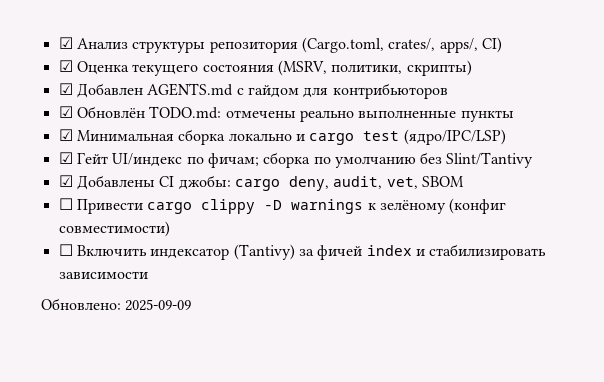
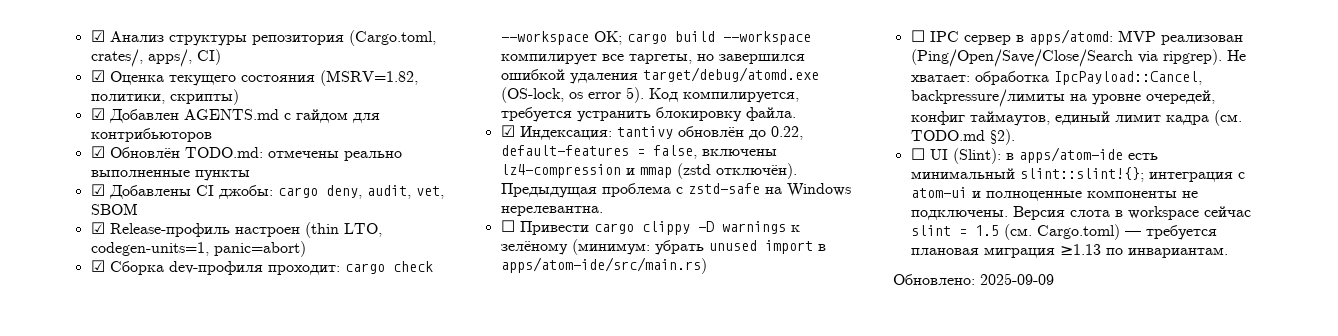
[277,60,327,76] (MSRV, -> [319,70,418,86] (MSRV=1.82,
[58,129,506,145] [58,152,534,168] // ☑ Минимальная сборка локально и cargo test (ядро/IPС/LSP) // ☑ Гейт UI/индекс по фичам; сборка по умолчанию без Slint/Tantivy -> (250, 175) none
(464, 181) none -> [90,222,382,238] [90,241,306,257] [90,260,433,275] [500,31,811,45] [500,53,805,65] [500,67,819,84] [500,87,799,103] [500,107,796,122] [500,125,803,140] [500,145,777,159] [500,163,797,179] [500,183,851,198] [500,206,603,216] // ☑ Release‑профиль настроен (thin LTO, codegen-units=1, panic=abort) // ☑ Сборка dev‑профиля проходит: cargo check --workspace OK; cargo build --workspace компилирует все таргеты, но завершился ошибкой удаления target/debug/atomd.exe (OS‑lock, os error 5). Код компилируется, требуется устранить блокировку файла. // ☑ Индексация: tantivy обновлён до 0.22, default-features = false, включены lz4-compression и mmap (zstd отключён). Предыдущая проблема с zstd-safe на Windows нерелевантна.
[449,198,507,214] [58,221,170,237] [58,244,547,260] [58,271,148,279] (конфиг совместимости) // ☐ Включить индексатор (Tantivy) за фичей index и стабилизировать зависимости -> [571,239,826,255] [500,257,707,274] [910,29,1243,45] [910,49,1246,67] [910,71,1202,85] [910,89,1215,107] [910,110,1242,126] [910,129,1015,145] [910,147,1158,164] [910,167,1245,182] [910,187,1198,201] [910,206,1251,220] [910,224,1217,240] [910,244,1228,258] (минимум: убрать unused import в apps/atom-ide/src/main.rs) // ☐ IPC сервер в apps/atomd: MVP реализован (Ping/Open/Save/Close/Search via ripgrep). Не хватает: обработка IpcPayload::Cancel, backpressure/лимиты на уровне очередей, конфиг таймаутов, единый лимит кадра (см. TODO.md §2). // ☐ UI (Slint): в apps/atom-ide есть минимальный slint::slint!{}; интеграция с atom-ui и полноценные компоненты не подключены. Версия слота в workspace сейчас slint = 1.5 (см. Cargo.toml) — требуется плановая миграция ≥1.13 по инвариантам.

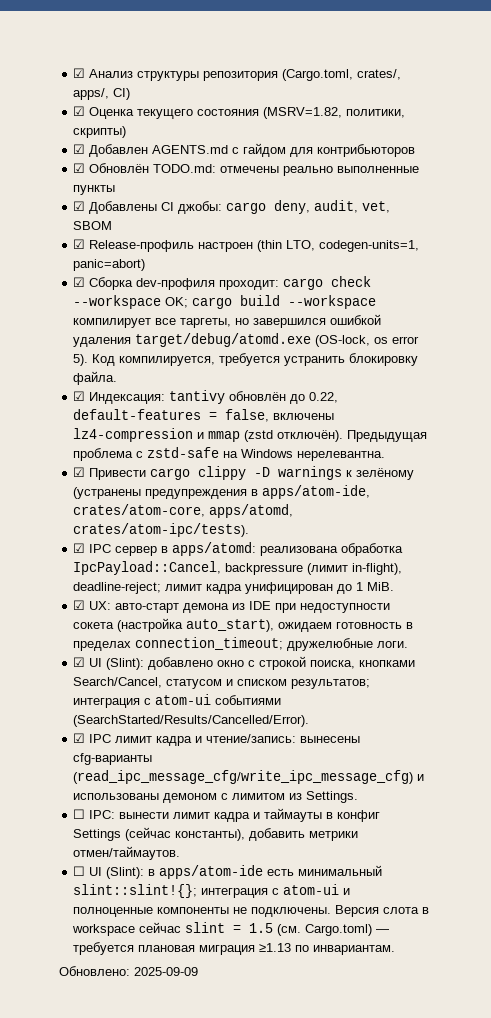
[500,220,515,232] ☐ -> [73,467,86,477] ☑
[571,239,826,255] [500,257,707,274] [910,29,1243,45] [910,49,1246,67] [910,71,1202,85] [910,89,1215,107] [910,110,1242,126] [910,129,1015,145] (минимум: убрать unused import в apps/atom-ide/src/main.rs) // ☐ IPC сервер в apps/atomd: MVP реализован (Ping/Open/Save/Close/Search via ripgrep). Не хватает: обработка IpcPayload::Cancel, backpressure/лимиты на уровне очередей, конфиг таймаутов, единый лимит кадра (см. TODO.md §2). -> [73,485,371,499] [73,504,294,518] [73,523,250,537] [73,542,404,556] [73,561,403,575] [73,582,395,594] [73,600,391,613] [73,618,414,632] [73,637,409,651] [73,656,416,670] [73,677,371,689] [73,694,282,708] [73,715,310,727] [73,733,361,746] [73,753,153,765] [73,770,425,784] [73,791,359,803] [73,808,381,822] [73,827,359,841] [73,846,181,860] (устранены предупреждения в apps/atom-ide, crates/atom-core, apps/atomd, crates/atom-ipc/tests). // ☑ IPC сервер в apps/atomd: реализована обработка IpcPayload::Cancel, backpressure (лимит in‑flight), deadline‑reject; лимит кадра унифицирован до 1 MiB. // ☑ UX: авто‑старт демона из IDE при недоступности сокета (настройка auto_start), ожидаем готовность в пределах connection_timeout; дружелюбные логи. // ☑ UI (Slint): добавлено окно с строкой поиска, кнопками Search/Cancel, статусом и списком результатов; интеграция с atom-ui событиями (SearchStarted/Results/Cancelled/Error). // ☑ IPC лимит кадра и чтение/запись: вынесены cfg‑варианты (read_ipc_message_cfg/write_ipc_message_cfg) и использованы демоном с лимитом из Settings. // ☐ IPC: вынести лимит кадра и таймауты в конфиг Settings (сейчас константы), добавить метрики отмен/таймаутов.

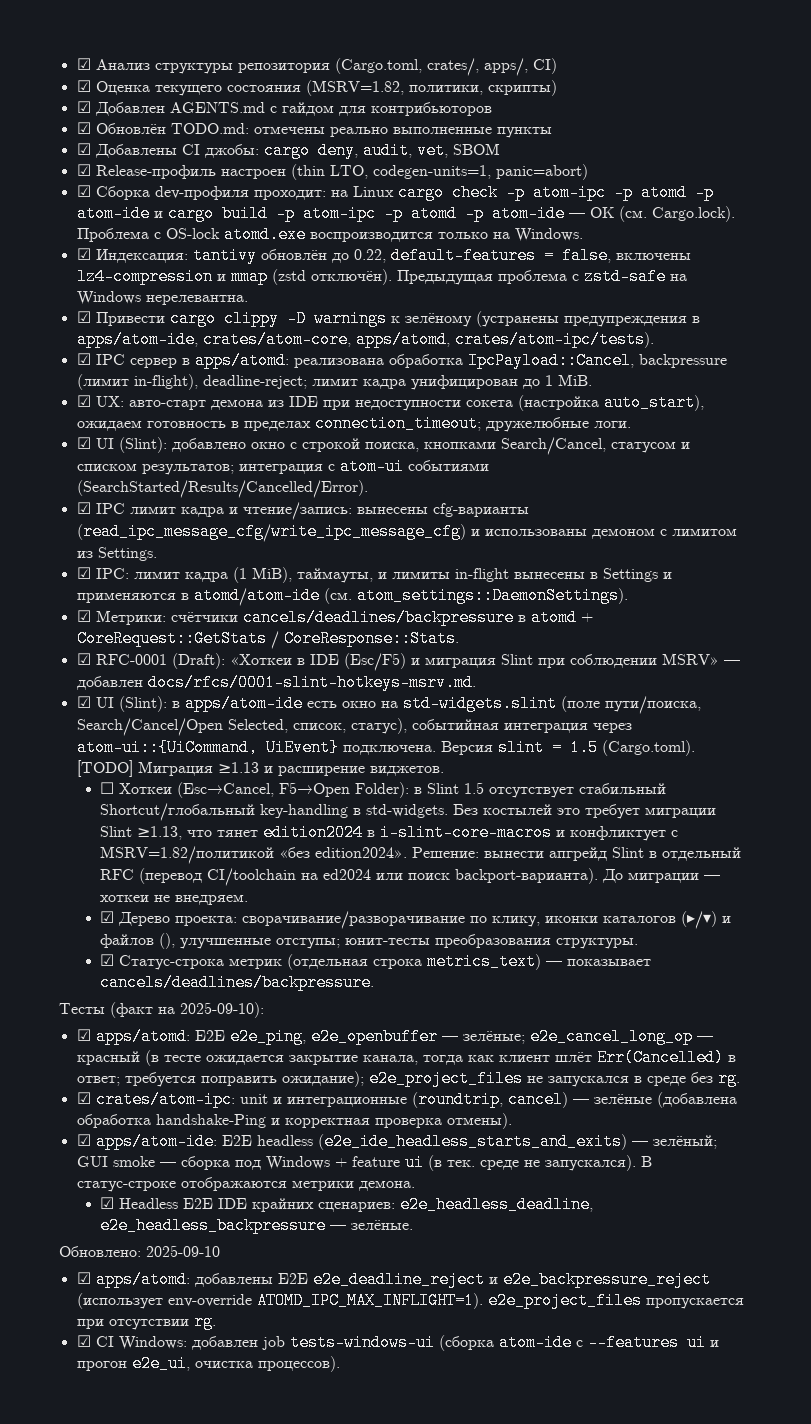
[283,276,372,290] [73,295,377,309] [73,314,382,328] [73,333,420,347] [73,353,419,366] [73,371,118,385] cargo check --workspace OK; cargo build --workspace компилирует все таргеты, но завершился ошибкой удаления target/debug/atomd.exe (OS‑lock, os error 5). Код компилируется, требуется устранить блокировку файла. -> [330,184,714,201] [76,205,735,222] [76,226,583,243] на Linux cargo check -p atom-ipc -p atomd -p atom-ide и cargo build -p atom-ipc -p atomd -p atom-ide — ОК (см. Cargo.lock). Проблема с OS‑lock atomd.exe воспроизводится только на Windows.
[73,808,381,822] [73,827,359,841] [73,846,181,860] [73,866,86,876] ☐ IPC: вынести лимит кадра и таймауты в конфиг Settings (сейчас константы), добавить метрики отмен/таймаутов. // ☐ -> [76,567,672,583] [76,587,628,606] [76,609,593,626] [76,630,459,649] [76,653,740,671] [76,674,476,691] [76,696,91,708] ☑ IPC: лимит кадра (1 MiB), таймауты, и лимиты in‑flight вынесены в Settings и применяются в atomd/atom-ide (см. atom_settings::DaemonSettings). // ☑ Метрики: счётчики cancels/deadlines/backpressure в atomd + CoreRequest::GetStats / CoreResponse::Stats. // ☑ RFC‑0001 (Draft): «Хоткеи в IDE (Esc/F5) и миграция Slint при соблюдении MSRV» — добавлен docs/rfcs/0001-slint-hotkeys-msrv.md. // ☑
[298,865,383,876] [73,884,351,898] [73,905,430,917] [72,922,390,936] [73,942,396,955] [59,966,198,976] минимальный slint::slint!{}; интеграция с atom-ui и полноценные компоненты не подключены. Версия слота в workspace сейчас slint = 1.5 (см. Cargo.toml) — требуется плановая миграция ≥1.13 по инвариантам. // Обновлено: 2025-09-09 -> [341,695,701,714] [76,718,632,736] [76,739,695,756] [76,760,444,777] [100,782,667,798] [100,803,717,821] [100,824,679,841] [100,846,742,864] [100,868,721,886] [100,894,249,905] [100,911,732,929] [100,933,639,949] [100,953,652,970] [100,974,375,991] [59,1002,264,1018] [76,1028,713,1045] [76,1049,736,1066] [76,1070,740,1087] [76,1091,737,1108] [76,1113,512,1129] [76,1133,717,1150] [76,1154,652,1171] [76,1177,415,1192] [100,1196,594,1213] [100,1217,414,1234] [59,1245,220,1257] [76,1271,711,1288] [76,1292,744,1309] [76,1313,216,1330] [76,1334,719,1351] [76,1355,340,1372] окно на std-widgets.slint (поле пути/поиска, Search/Cancel/Open Selected, список, статус), событийная интеграция через atom-ui::{UiCommand, UiEvent} подключена. Версия slint = 1.5 (Cargo.toml). [TODO] Миграция ≥1.13 и расширение виджетов. // ☐ Хоткеи (Esc→Cancel, F5→Open Folder): в Slint 1.5 отсутствует стабильный Shortcut/глобальный key‑handling в std‑widgets. Без костылей это требует миграции Slint ≥1.13, что тянет edition2024 в i-slint-core-macros и конфликтует с MSRV=1.82/политикой «без edition2024». Решение: вынести апгрейд Slint в отдельный RFC (перевод CI/toolchain на ed2024 или поиск backport‑варианта). До миграции — хоткеи не внедряем. // ☑ Дерево проекта: сворачивание/разворачивание по клику, иконки каталогов (▸/▾) и файлов (), улучшенные отступы; юнит‑тесты преобразования структуры. // ☑ Статус‑строка метрик (отдельная строка metrics_text) — показывает cancels/deadlines/backpressure. // Тесты (факт на 2025‑09‑10): // ☑ apps/atomd: E2E e2e_ping, e2e_openbuffer — зелёные; e2e_cancel_long_op — красный (в тесте ожидается закрытие канала, тогда как клиент шлёт Err(Cancelled) в ответ; требуется поправить ожидание); e2e_project_files не запускался в среде без rg. // ☑ crates/atom-ipc: unit и интеграционные (roundtrip, cancel) — зелёные (добавлена обработка handshake‑Ping и корректная проверка отмены). // ☑ apps/atom-ide: E2E headless (e2e_ide_headless_starts_and_exits) — зелёный; GUI smoke — сборка под Windows + feature ui (в тек. среде не запускался). В статус‑строке отображаются метрики демона. // ☑ Headless E2E IDE крайних сценариев: e2e_headless_deadline, e2e_headless_backpressure — зелёные. // Обновлено: 2025-09-10 // ☑ apps/atomd: добавлены E2E e2e_deadline_reject и e2e_backpressure_reject (использует env‑override ATOMD_IPC_MAX_INFLIGHT=1). e2e_project_files пропускается при отсутствии rg. // ☑ CI Windows: добавлен job tests-windows-ui (сборка atom-ide с --features ui и прогон e2e_ui, очистка процессов).

